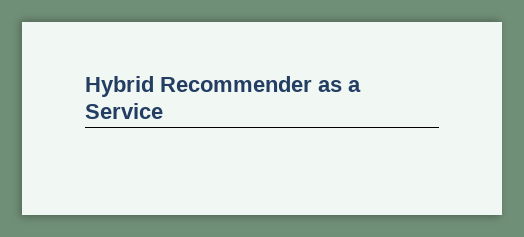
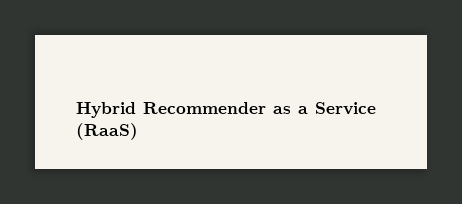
(163, 111) none -> [76,123,138,140] (RaaS)

